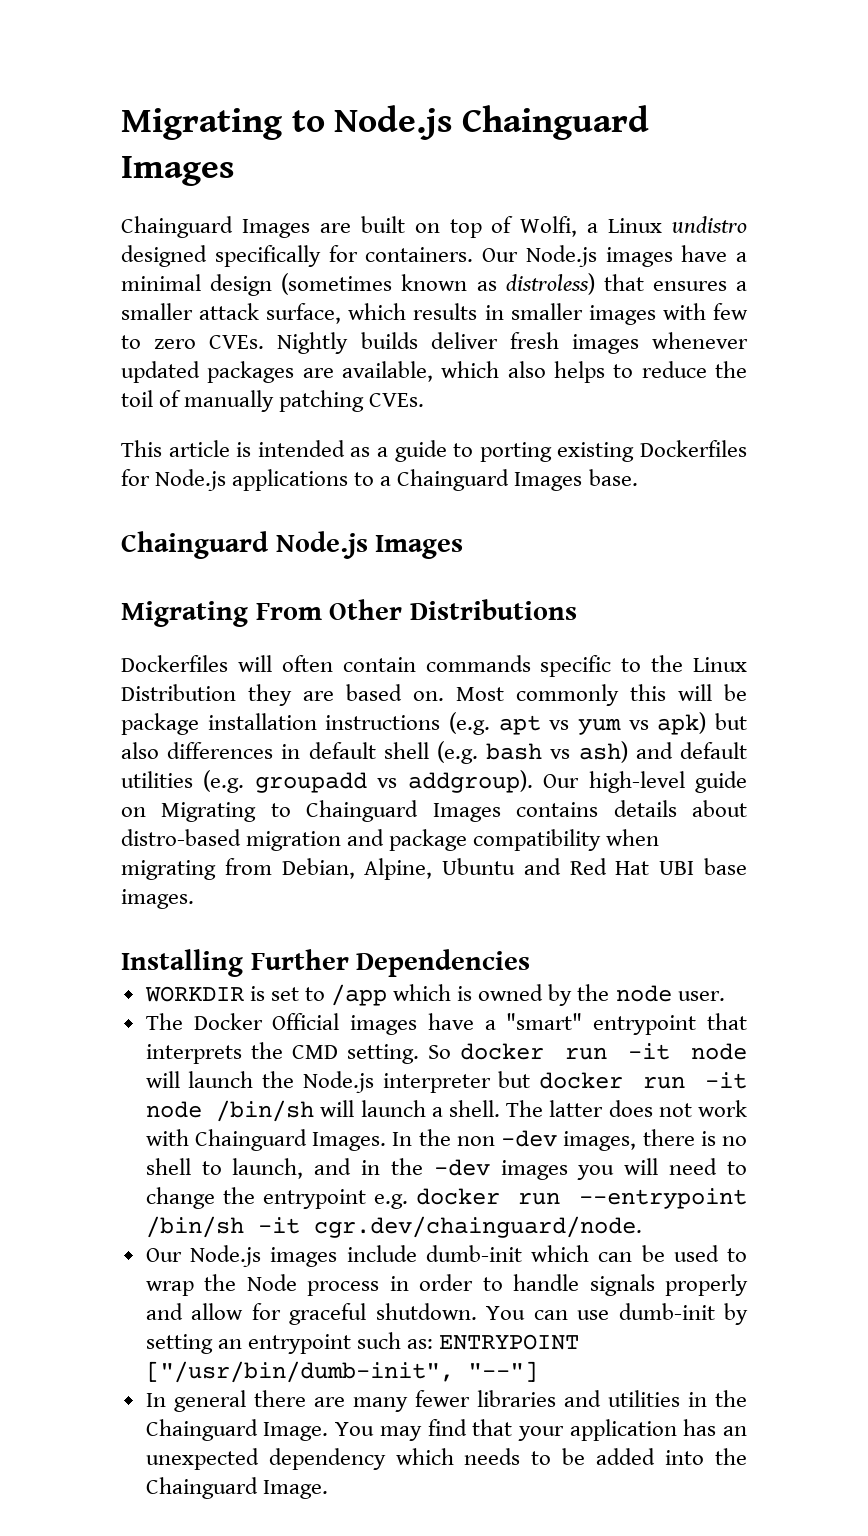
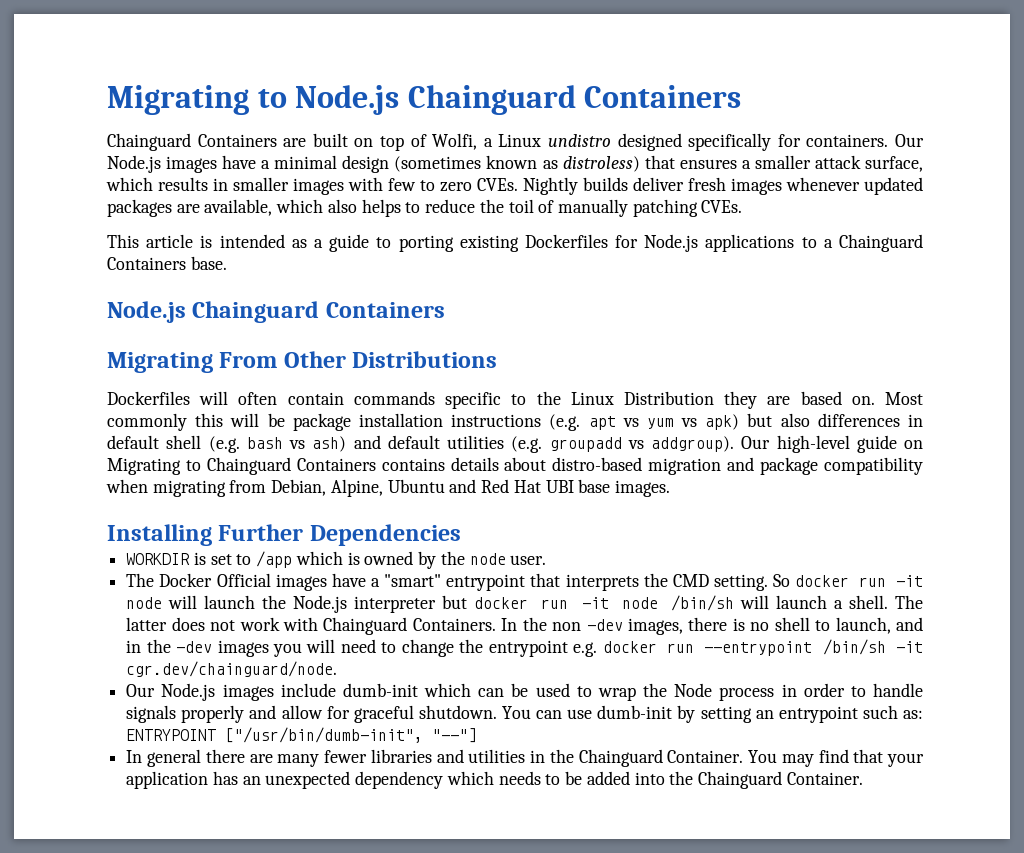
[121,156,234,186] [121,216,310,238] Images // Chainguard Images -> [584,85,742,108] [107,133,277,151] Containers // Chainguard Containers
[514,472,583,491] Images -> [107,257,186,270] Containers
[121,531,464,559] Chainguard Node.js Images -> [107,301,445,323] Node.js Chainguard Containers
[432,803,501,822] Images -> [296,458,376,471] Containers
[312,1132,387,1151] Images. -> [412,618,496,631] Containers.
[263,1422,329,1441] Image. -> [667,750,744,763] Container.
[262,1480,328,1499] Image. -> [786,772,863,785] Container.

